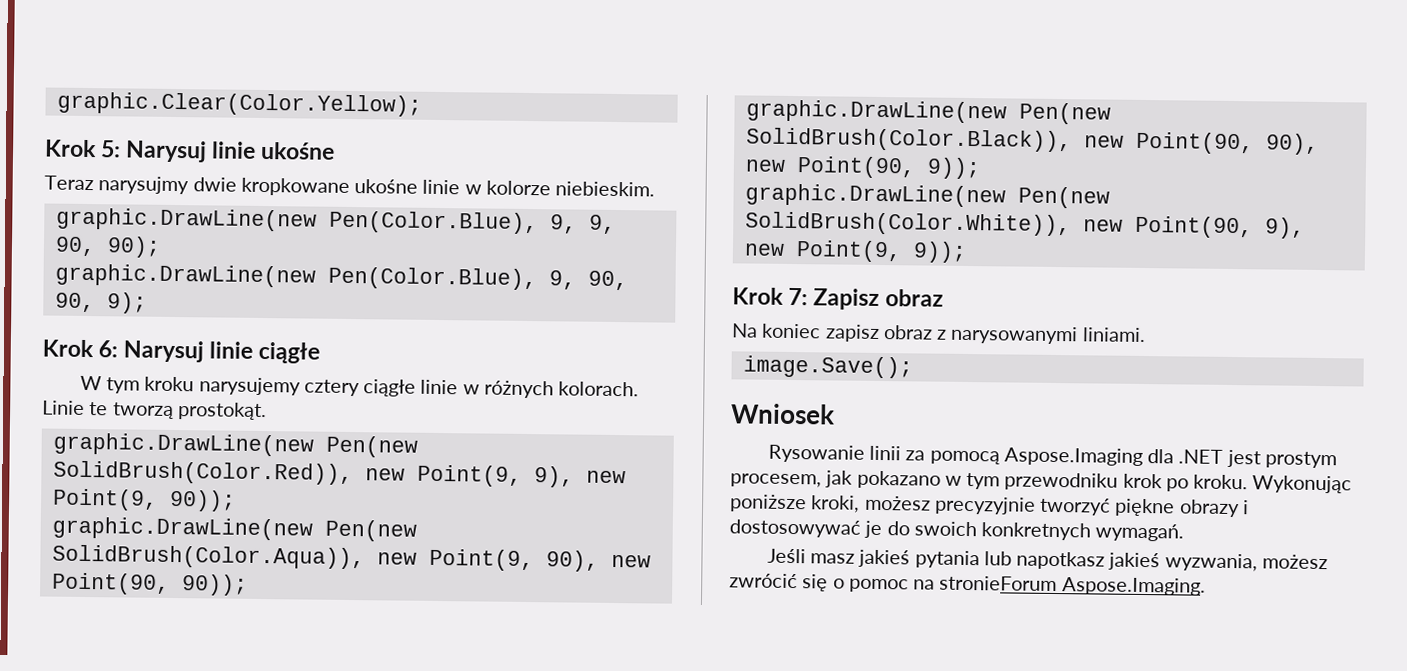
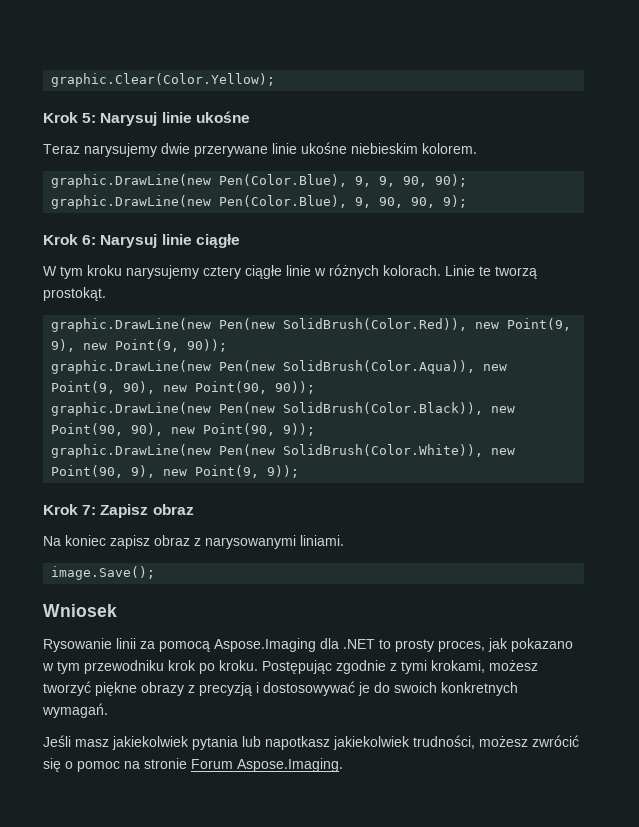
[98,176,656,197] narysujmy dwie kropkowane ukośne linie w kolorze niebieskim. -> [84,142,477,157] narysujemy dwie przerywane linie ukośne niebieskim kolorem.
[1226,449,1337,469] [730,473,822,488] jest prostym procesem, -> [379,639,485,652] to prosty proces,
[1252,475,1353,494] [730,494,1036,515] Wykonując poniższe kroki, możesz precyzyjnie -> [262,660,538,674] Postępując zgodnie z tymi krokami, możesz
(1240, 508) none -> [188,682,252,696] z precyzją
[858,549,911,568] jakieś -> [112,736,189,750] jakiekolwiek
[1108,552,1258,572] jakieś wyzwania, -> [333,735,475,750] jakiekolwiek trudności,
[939,575,1058,592] stronieForum -> [144,758,233,769] stronie Forum

